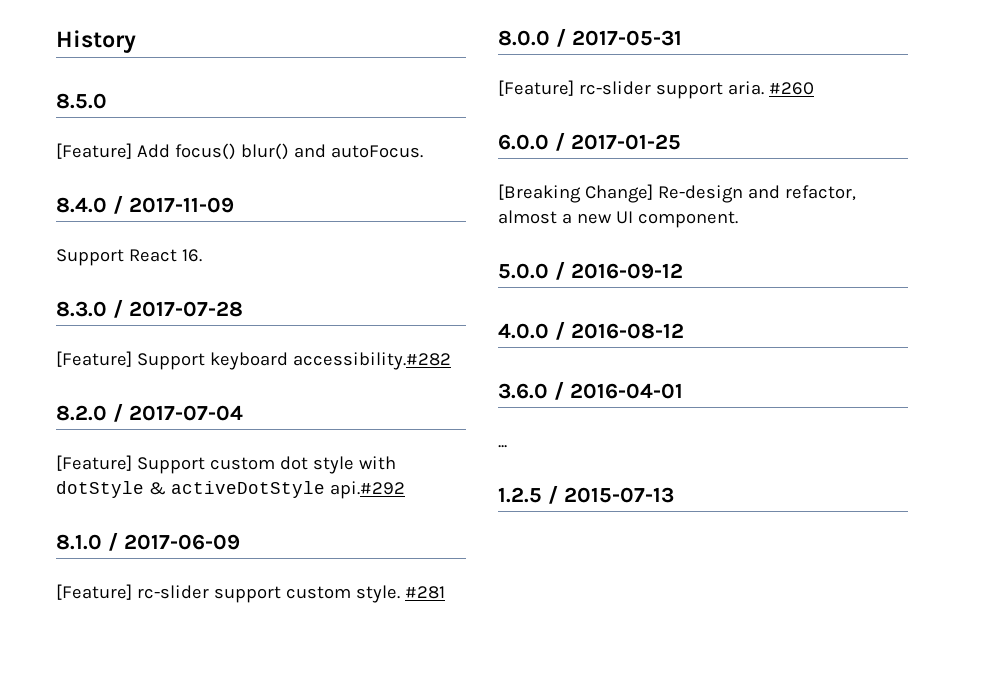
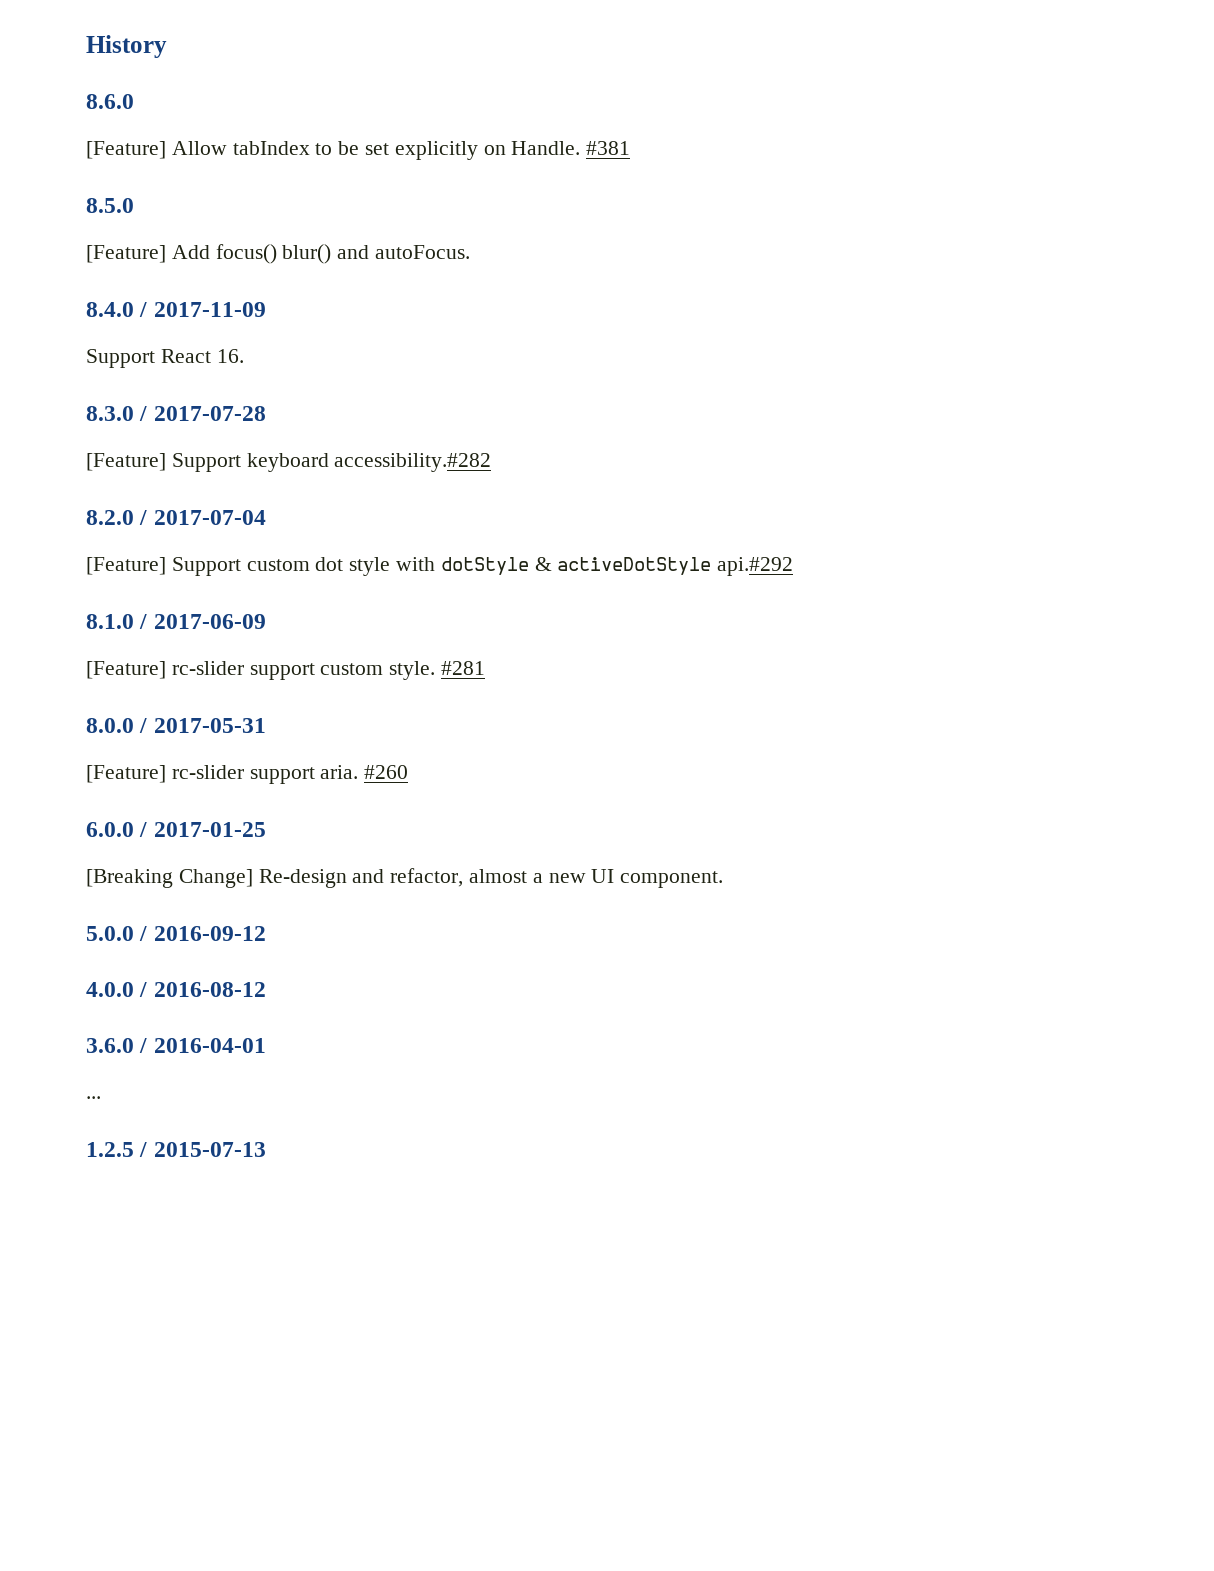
(136, 41) none -> [86,94,134,109] [86,141,631,160] // 8.6.0 // [Feature] Allow tabIndex to be set explicitly on Handle. #381

